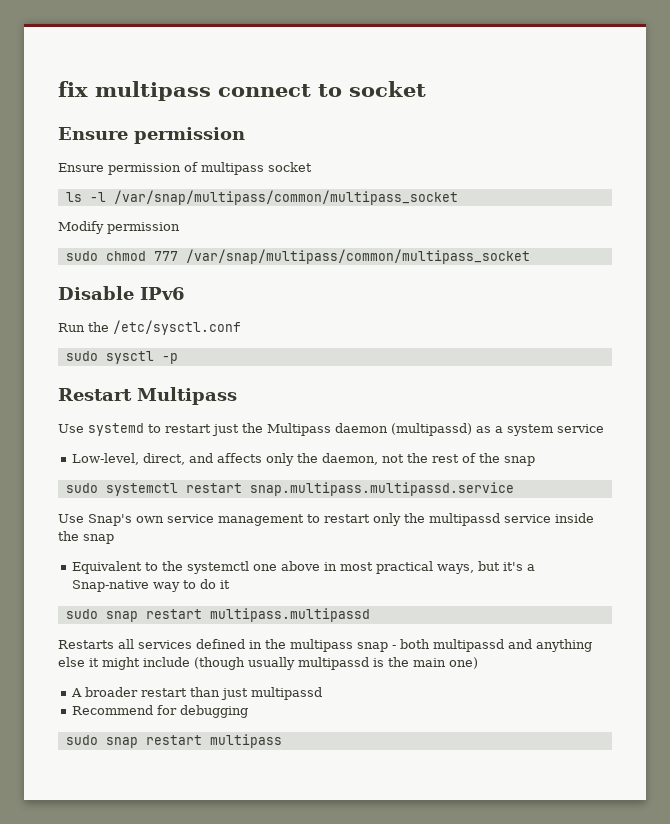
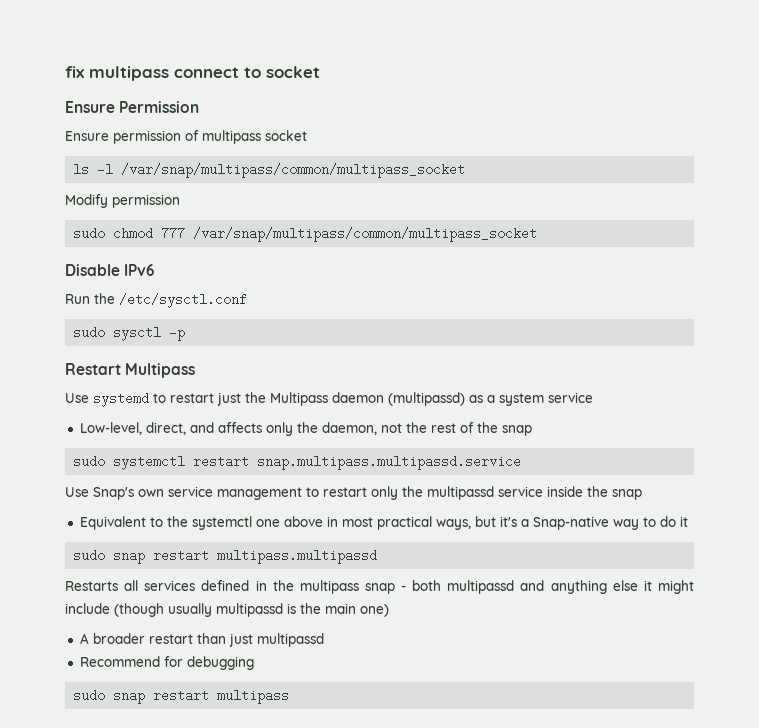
[134,127,245,144] permission -> [119,101,200,113] Permission

